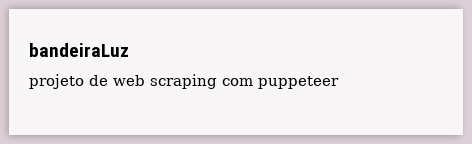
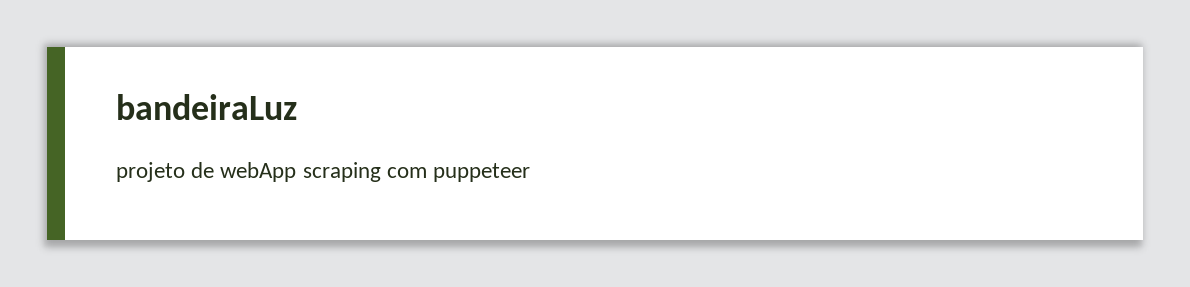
[113,75,145,86] web -> [220,162,297,182] webApp

